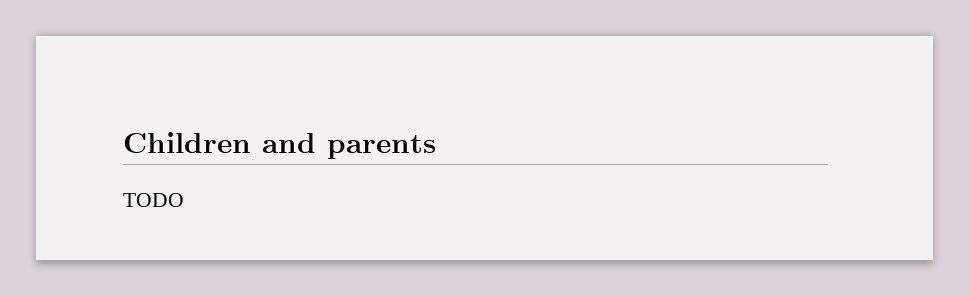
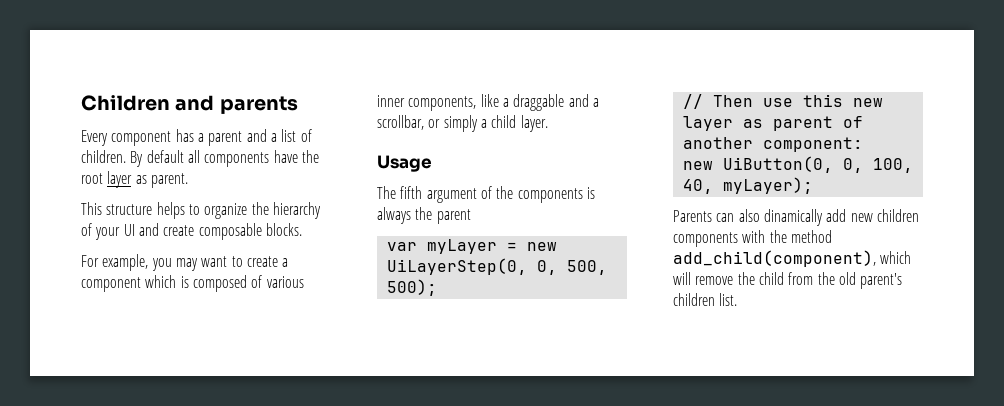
[123,193,184,207] TODO -> [81,129,312,146] [81,150,319,167] [81,171,188,188] [81,202,321,219] [81,223,302,240] [81,254,289,271] [81,275,304,292] [377,94,599,111] [377,115,548,132] [377,155,432,172] [377,186,595,203] [377,207,471,224] [386,239,557,254] [386,258,607,275] [386,279,437,296] [682,94,883,109] [682,116,863,131] [682,137,863,152] [682,156,913,173] [682,177,813,194] [673,209,919,226] [673,230,832,247] [673,250,912,267] [673,272,903,289] [673,293,738,306] Every component has a parent and a list of children. By default all components have the root layer as parent. // This structure helps to organize the hierarchy of your UI and create composable blocks. // For example, you may want to create a component which is composed of various inner components, like a draggable and a scrollbar, or simply a child layer. // Usage // The fifth argument of the components is always the parent // var myLayer = new UiLayerStep(0, 0, 500, 500); // // Then use this new layer as parent of another component: // new UiButton(0, 0, 100, 40, myLayer); // Parents can also dinamically add new children components with the method add_child(component), which will remove the child from the old parent's children list.

